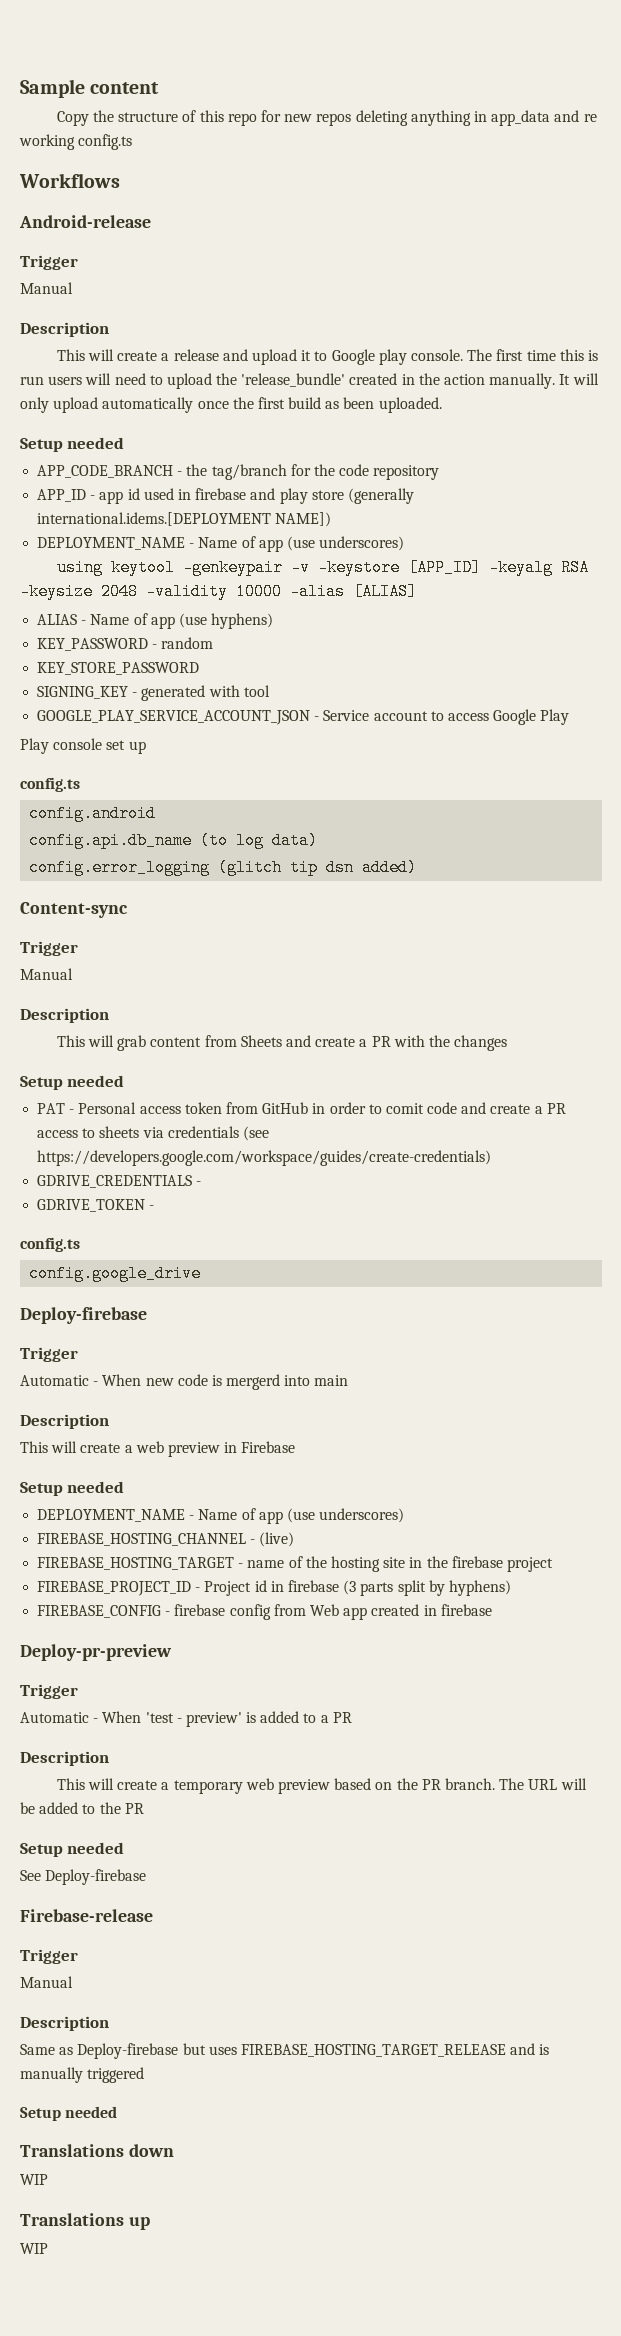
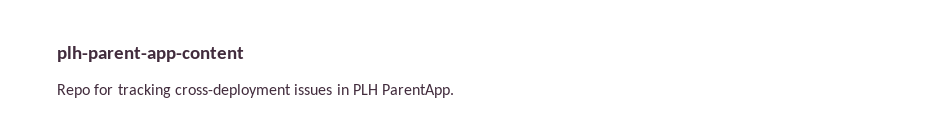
[20,79,160,98] [56,110,597,126] [19,134,133,150] [19,173,120,188] [19,215,151,228] [20,255,78,270] [20,282,73,294] [20,322,109,337] [56,349,598,365] [20,373,599,389] [20,397,442,413] [20,437,125,452] [37,464,440,480] [37,488,414,504] [37,512,332,527] [37,536,405,552] [56,559,589,576] [20,583,417,600] [37,613,274,629] [37,637,214,651] [37,662,200,675] [37,685,270,701] [37,709,570,725] [20,738,146,754] [20,777,80,792] [29,805,157,822] [29,832,319,849] [29,859,418,876] [20,902,128,918] [20,941,78,956] [20,968,73,980] [20,1008,109,1023] [56,1035,508,1051] [20,1075,125,1090] [37,1102,566,1114] [37,1126,269,1141] [37,1150,492,1166] [37,1175,202,1188] [37,1199,155,1212] [20,1237,80,1252] [29,1265,202,1282] [20,1307,147,1324] [20,1347,78,1362] [20,1374,349,1390] [20,1414,109,1429] [20,1441,296,1457] [20,1481,125,1496] [37,1508,405,1524] [37,1532,295,1547] [37,1556,553,1572] [37,1580,511,1596] [37,1604,492,1620] [20,1644,172,1661] [20,1684,78,1699] [20,1711,352,1727] [20,1751,109,1766] [56,1778,587,1794] [20,1802,144,1814] [20,1842,125,1857] [20,1869,147,1885] [20,1909,153,1922] [20,1949,78,1964] [20,1976,73,1988] [20,2016,109,2031] [20,2043,550,2059] [20,2067,145,2083] [20,2106,118,2121] [20,2144,174,2157] [20,2174,48,2185] [20,2213,150,2230] [20,2243,48,2254] Sample content // Copy the structure of this repo for new repos deleting anything in app_data and re working config.ts // Workflows // Android-release // Trigger // Manual // Description // This will create a release and upload it to Google play console. The first time this is run users will need to upload the 'release_bundle' created in the action manually. It will only upload automatically once the first build as been uploaded. // Setup needed // APP_CODE_BRANCH - the tag/branch for the code repository // APP_ID - app id used in firebase and play store (generally international.idems.[DEPLOYMENT NAME]) // DEPLOYMENT_NAME - Name of app (use underscores) // using keytool -genkeypair -v -keystore [APP_ID] -keyalg RSA -keysize 2048 -validity 10000 -alias [ALIAS] // ALIAS - Name of app (use hyphens) // KEY_PASSWORD - random // KEY_STORE_PASSWORD // SIGNING_KEY - generated with tool // GOOGLE_PLAY_SERVICE_ACCOUNT_JSON - Service account to access Google Play // Play console set up // config.ts // config.android // config.api.db_name (to log data) // config.error_logging (glitch tip dsn added) // Content-sync // Trigger // Manual // Description // This will grab content from Sheets and create a PR with the changes // Setup needed // PAT - Personal access token from GitHub in order to comit code and create a PR access to sheets via credentials (see https://developers.google.com/workspace/guides/create-credentials) // GDRIVE_CREDENTIALS - // GDRIVE_TOKEN - // config.ts // config.google_drive // Deploy-firebase // Trigger // Automatic - When new code is mergerd into main // Description // This will create a web preview in Firebase // Setup needed // DEPLOYMENT_NAME - Name of app (use underscores) // FIREBASE_HOSTING_CHANNEL - (live) // FIREBASE_HOSTING_TARGET - name of the hosting site in the firebase project // FIREBASE_PROJECT_ID - Project id in firebase (3 parts split by hyphens) // FIREBASE_CONFIG - firebase config from Web app created in firebase // Deploy-pr-preview // Trigger // Automatic - When 'test - preview' is added to a PR // Description // This will create a temporary web preview based on the PR branch. The URL will be added to the PR // Setup needed // See Deploy-firebase // Firebase-release // Trigger // Manual // Description // Same as Deploy-firebase but uses FIREBASE_HOSTING_TARGET_RELEASE and is manually triggered // Setup needed // Translations down // WIP // Translations up // WIP -> [57,46,244,62] [57,84,455,98] plh-parent-app-content // Repo for tracking cross-deployment issues in PLH ParentApp.

